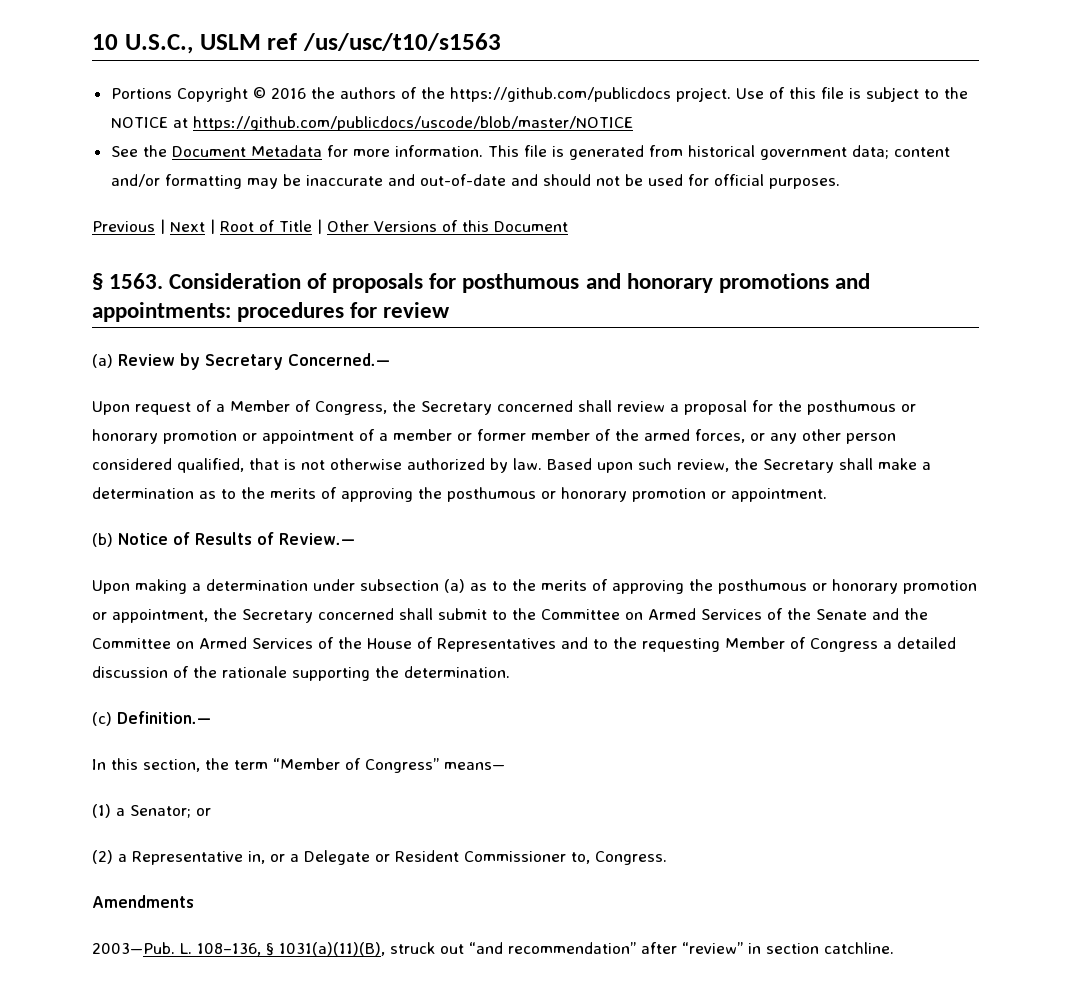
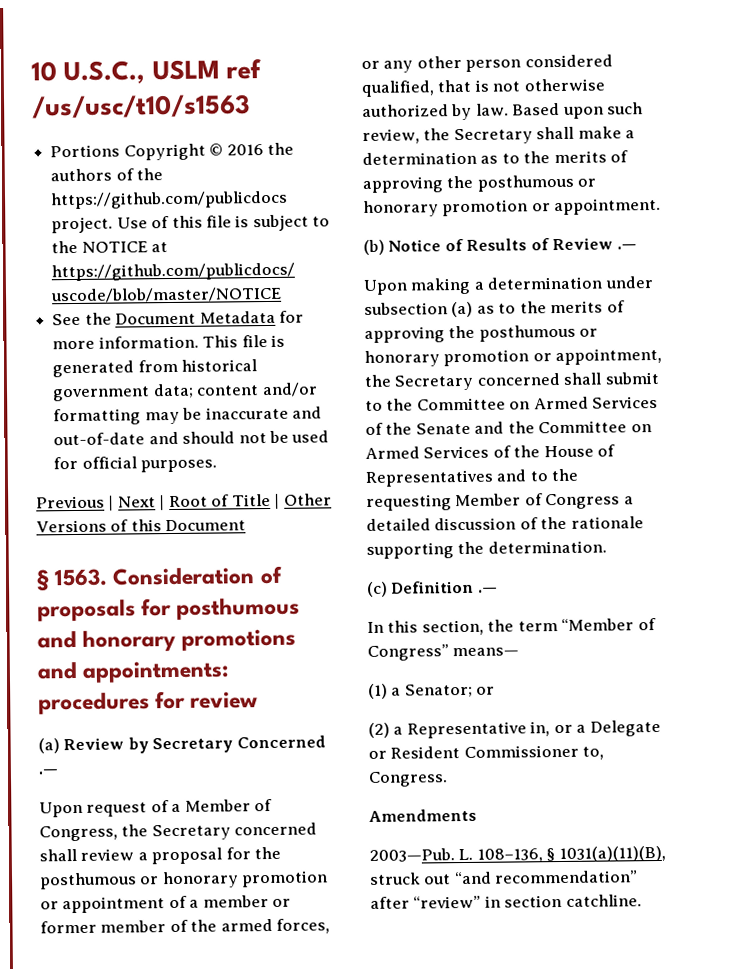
[288,353,390,366] Concerned.— -> [236,735,326,749] [38,769,58,775] Concerned .—
[279,533,355,545] Review.— -> [552,237,637,251] Review .—
[117,711,211,724] Definition.— -> [391,580,498,594] Definition .—

